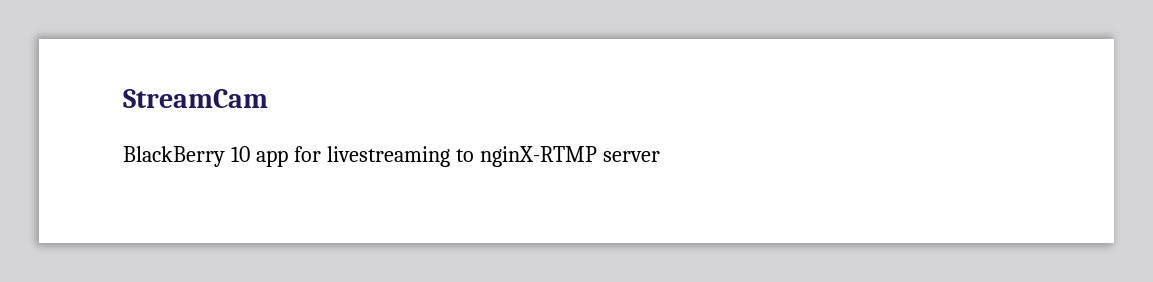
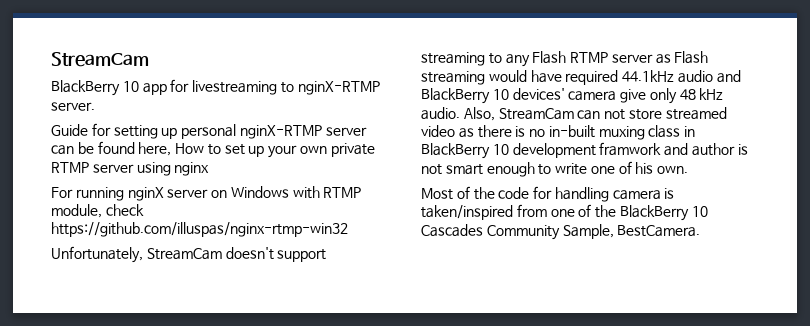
[602,151,660,162] server -> [51,102,95,111] [51,123,367,139] [51,141,375,158] [51,162,210,176] [51,186,362,201] [51,204,144,218] [51,222,348,237] [51,246,327,263] [421,51,709,67] [421,70,741,85] [421,88,724,104] [421,107,727,121] [421,125,696,140] [421,142,748,159] [421,161,689,177] [421,186,675,202] [421,204,708,221] [421,224,701,240] server. // Guide for setting up personal nginX-RTMP server can be found here, How to set up your own private RTMP server using nginx // For running nginX server on Windows with RTMP module, check https://github.com/illuspas/nginx-rtmp-win32 // Unfortunately, StreamCam doesn't support streaming to any Flash RTMP server as Flash streaming would have required 44.1kHz audio and BlackBerry 10 devices' camera give only 48 kHz audio. Also, StreamCam can not store streamed video as there is no in-built muxing class in BlackBerry 10 development framwork and author is not smart enough to write one of his own. // Most of the code for handling camera is taken/inspired from one of the BlackBerry 10 Cascades Community Sample, BestCamera.

